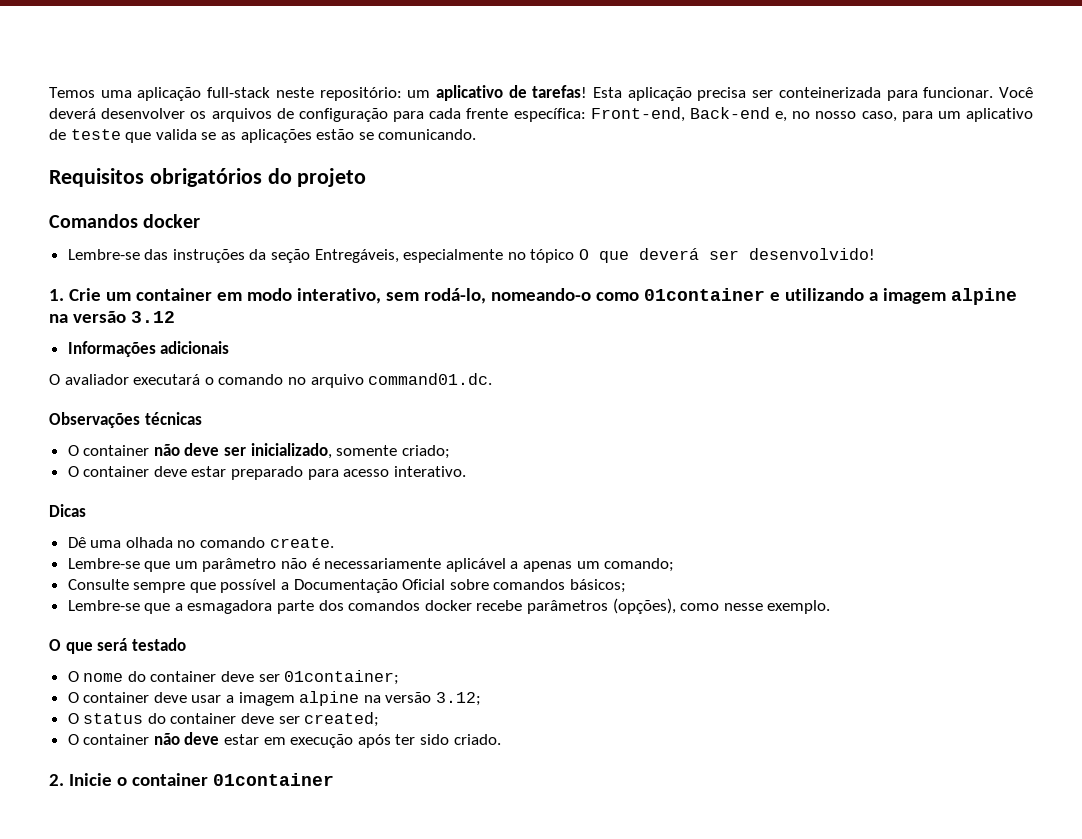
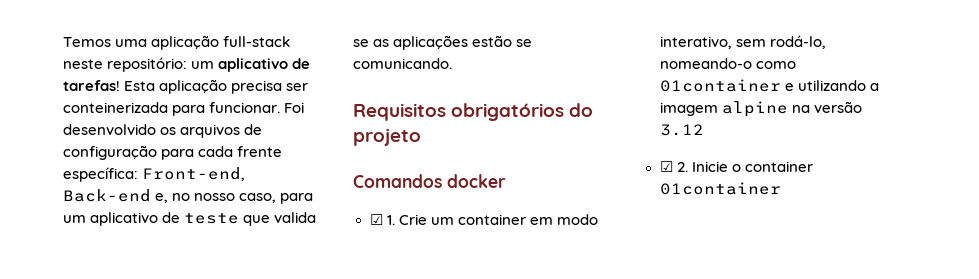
[999,87,1034,98] [49,108,186,119] Você deverá desenvolver -> [284,102,305,113] [63,124,156,135] Foi desenvolvido
[67,248,876,263] Lembre-se das instruções da seção Entregáveis, especialmente no tópico O que deverá ser desenvolvido! // -> [369,214,383,225] ☑
[67,341,230,357] [49,373,493,388] [49,412,202,428] [67,443,450,459] [67,466,466,480] [49,504,86,517] [67,537,334,548] [67,558,675,572] [67,579,627,593] [67,598,831,614] [49,638,186,654] [67,670,400,685] [67,691,482,706] [67,712,380,727] [67,732,501,748] Informações adicionais // O avaliador executará o comando no arquivo command01.dc. // Observações técnicas // O container não deve ser inicializado, somente criado; // O container deve estar preparado para acesso interativo. // Dicas // Dê uma olhada no comando create. // Lembre-se que um parâmetro não é necessariamente aplicável a apenas um comando; // Consulte sempre que possível a Documentação Oficial sobre comandos básicos; // Lembre-se que a esmagadora parte dos comandos docker recebe parâmetros (opções), como nesse exemplo. // O que será testado // O nome do container deve ser 01container; // O container deve usar a imagem alpine na versão 3.12; // O status do container deve ser created; // O container não deve estar em execução após ter sido criado. // -> [659,161,673,172] ☑

